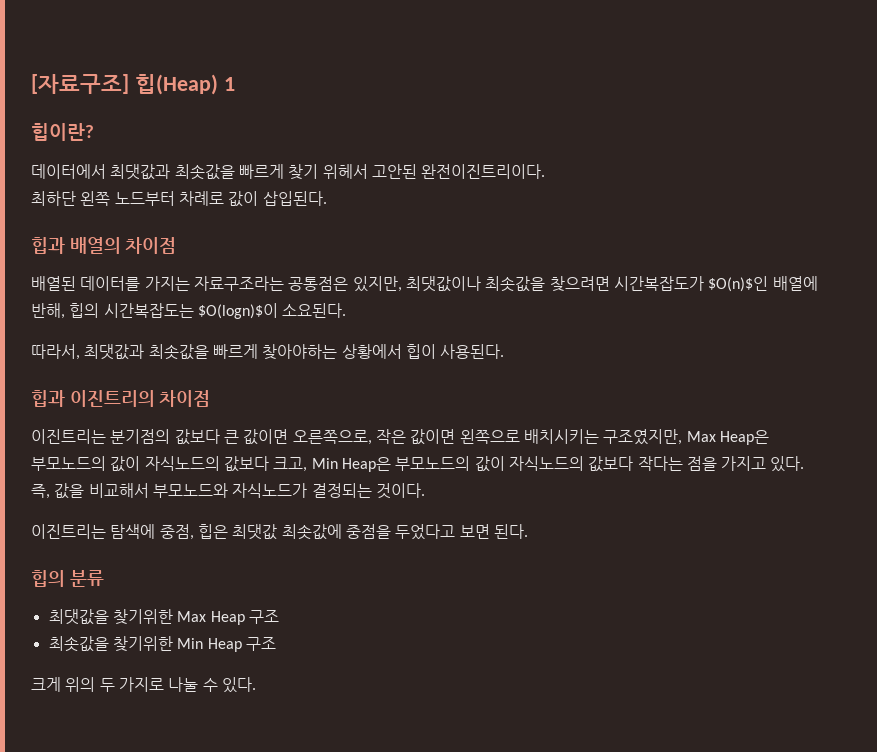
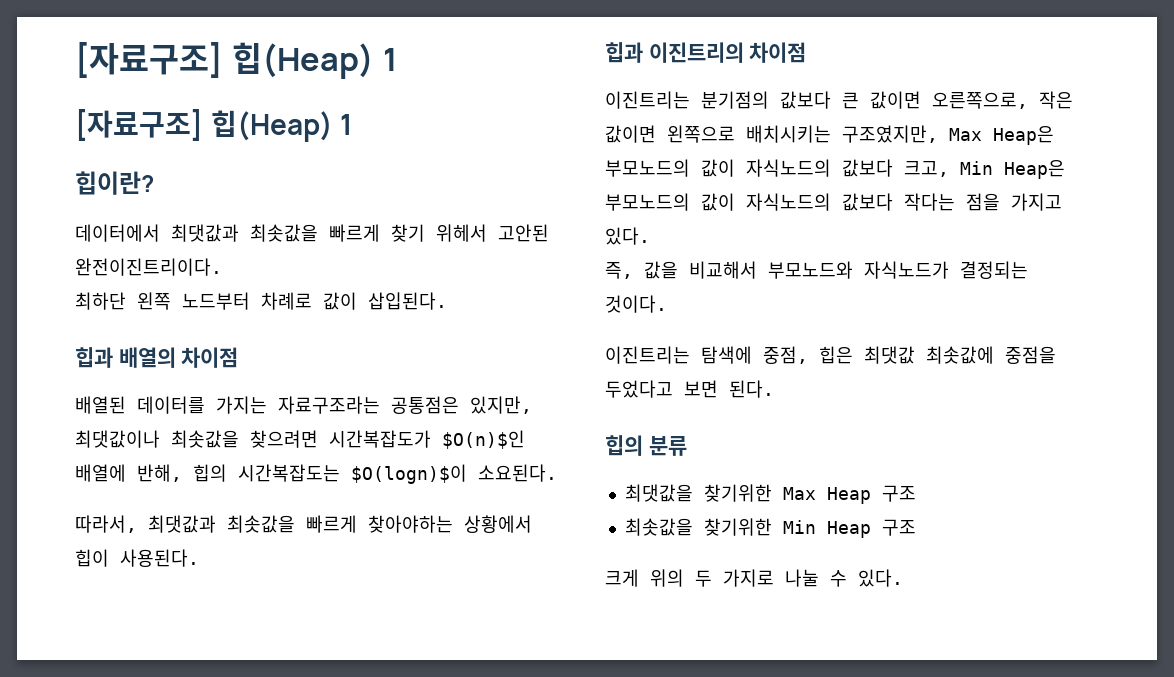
[31,74,235,95] [자료구조] 힙(Heap) 1 -> [75,42,397,79] [75,109,353,142] [자료구조] 힙(Heap) 1 // [자료구조] 힙(Heap) 1

